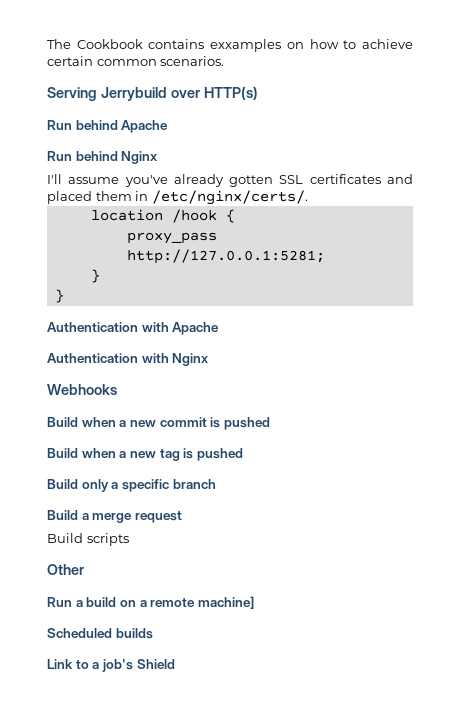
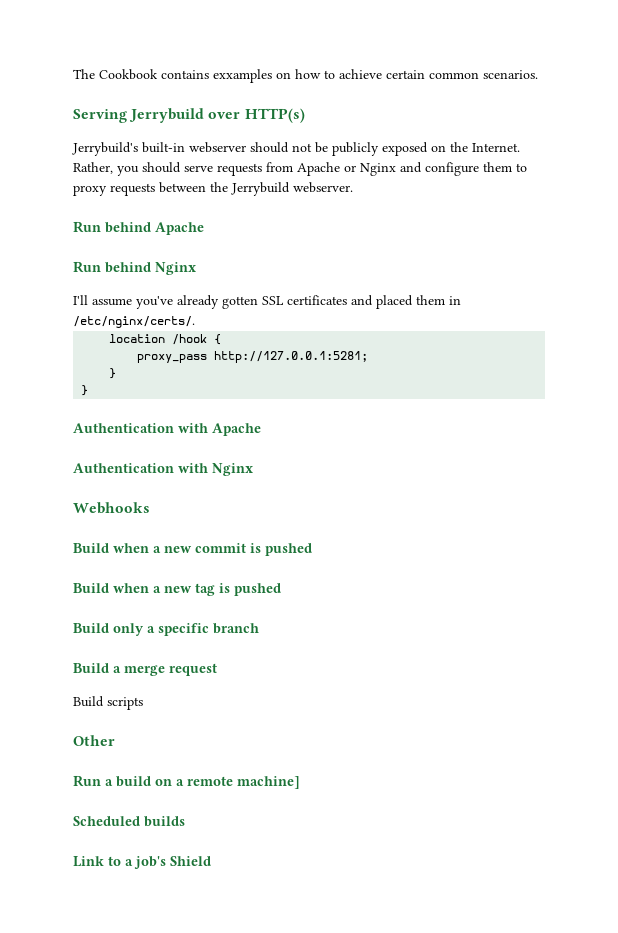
(258, 93) none -> [72,142,520,156] [73,162,527,176] [73,182,353,196] // Jerrybuild's built-in webserver should not be publicly exposed on the Internet. Rather, you should serve requests from Apache or Nginx and configure them to proxy requests between the Jerrybuild webserver.

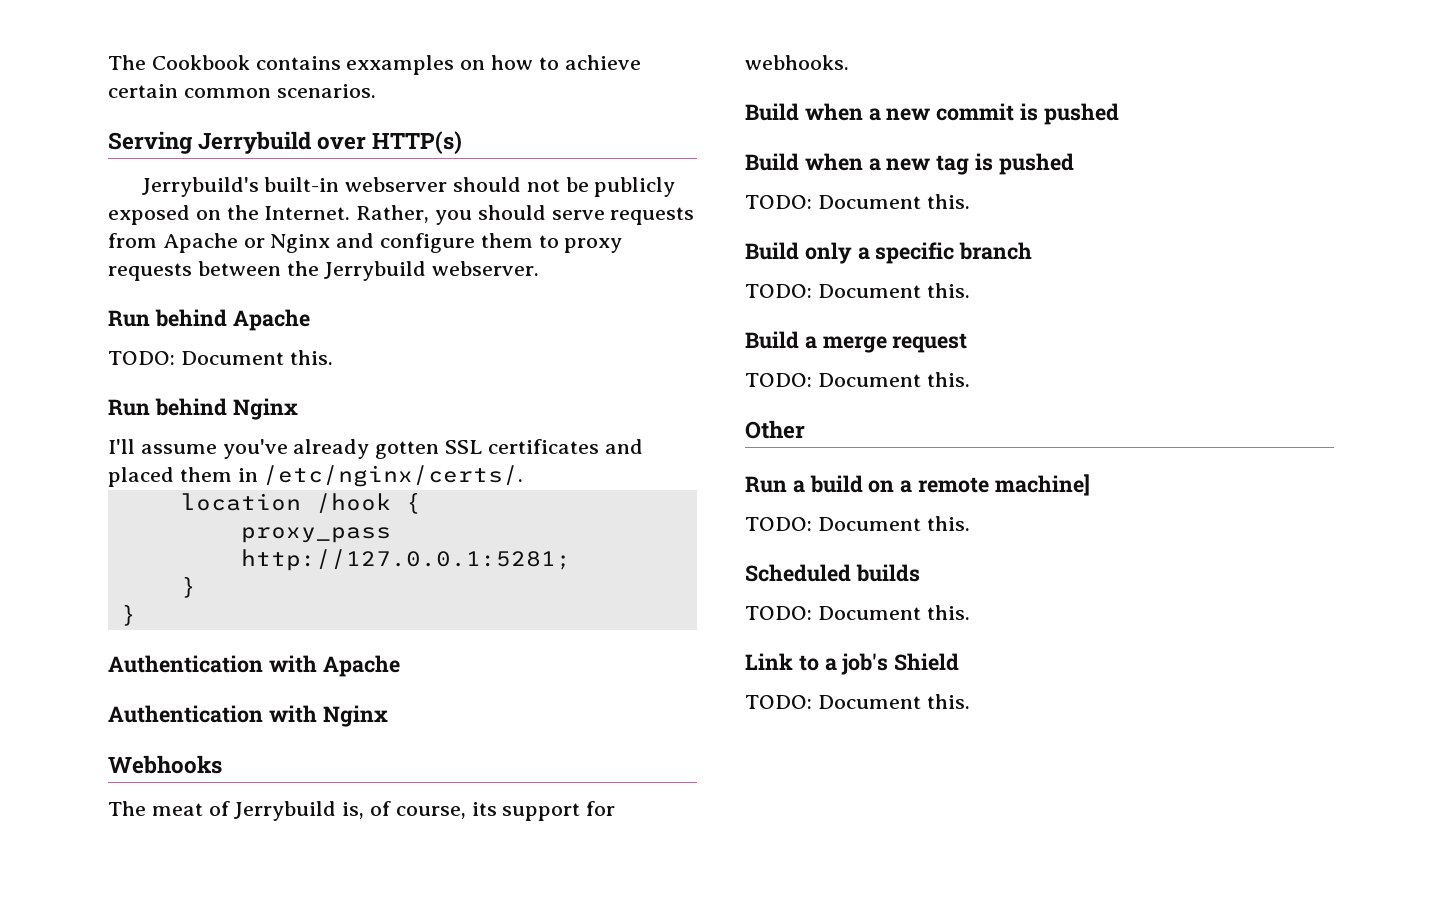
(204, 228) none -> [108,350,333,365] // TODO: Document this.
(150, 508) none -> [108,801,616,821] [745,55,849,70] // The meat of Jerrybuild is, of course, its support for webhooks.
(281, 589) none -> [745,194,970,209] // TODO: Document this.
(259, 628) none -> [745,283,970,298] // TODO: Document this.
[73,696,143,710] Build scripts -> [745,372,970,387] TODO: Document this.
(300, 782) none -> [745,516,970,531] // TODO: Document this.
(185, 821) none -> [745,605,970,620] // TODO: Document this.
(211, 861) none -> [745,694,970,709] // TODO: Document this.

